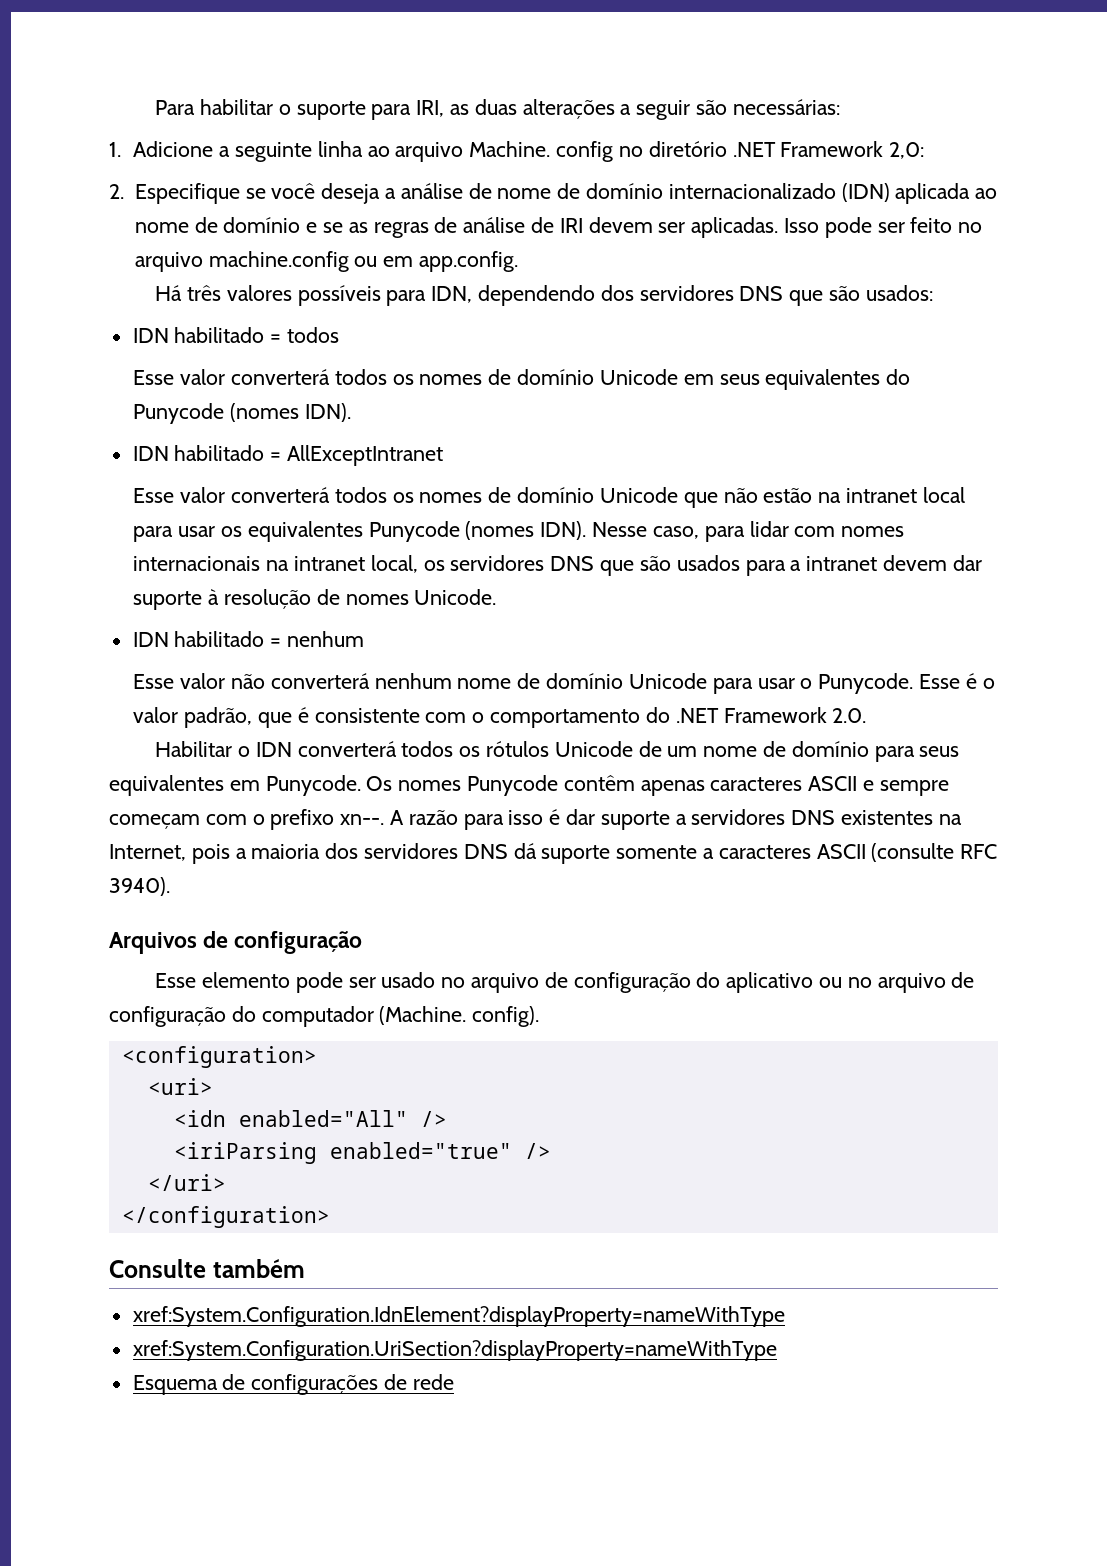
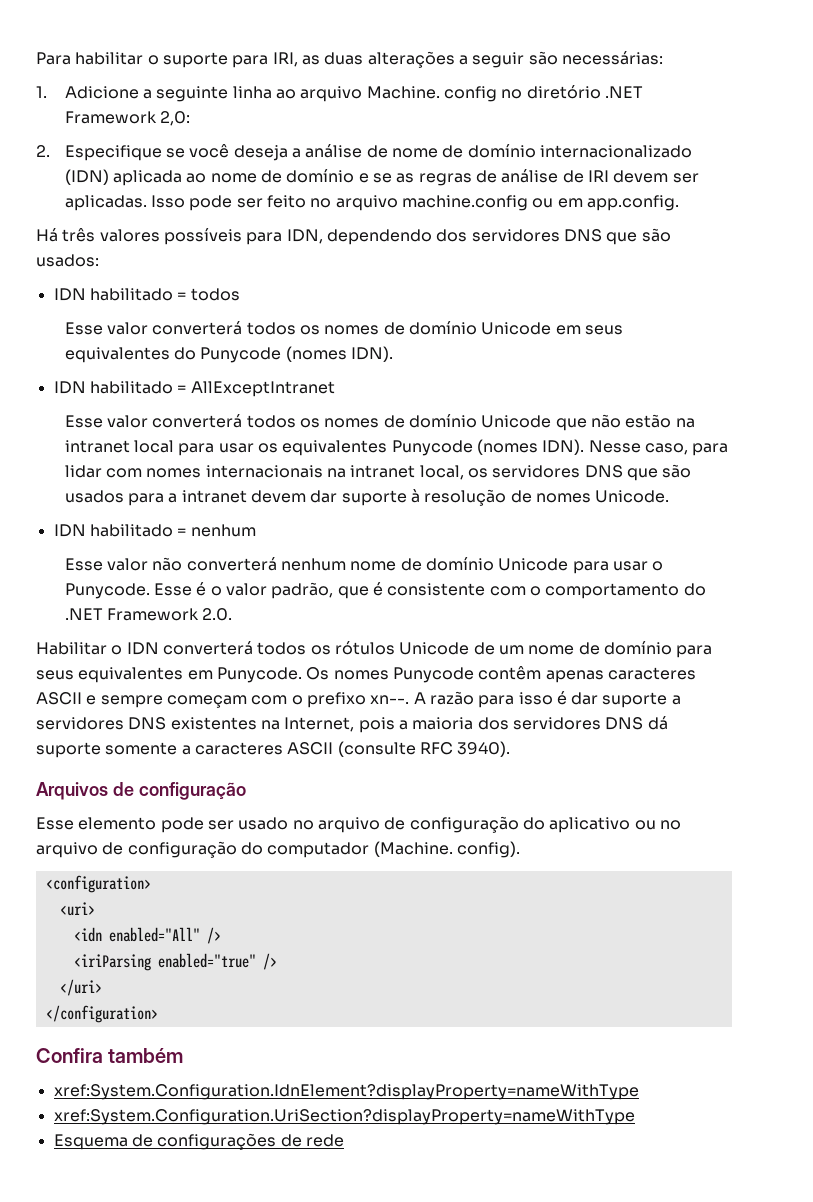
[109,1259,206,1278] Consulte -> [36,1048,103,1063] Confira

